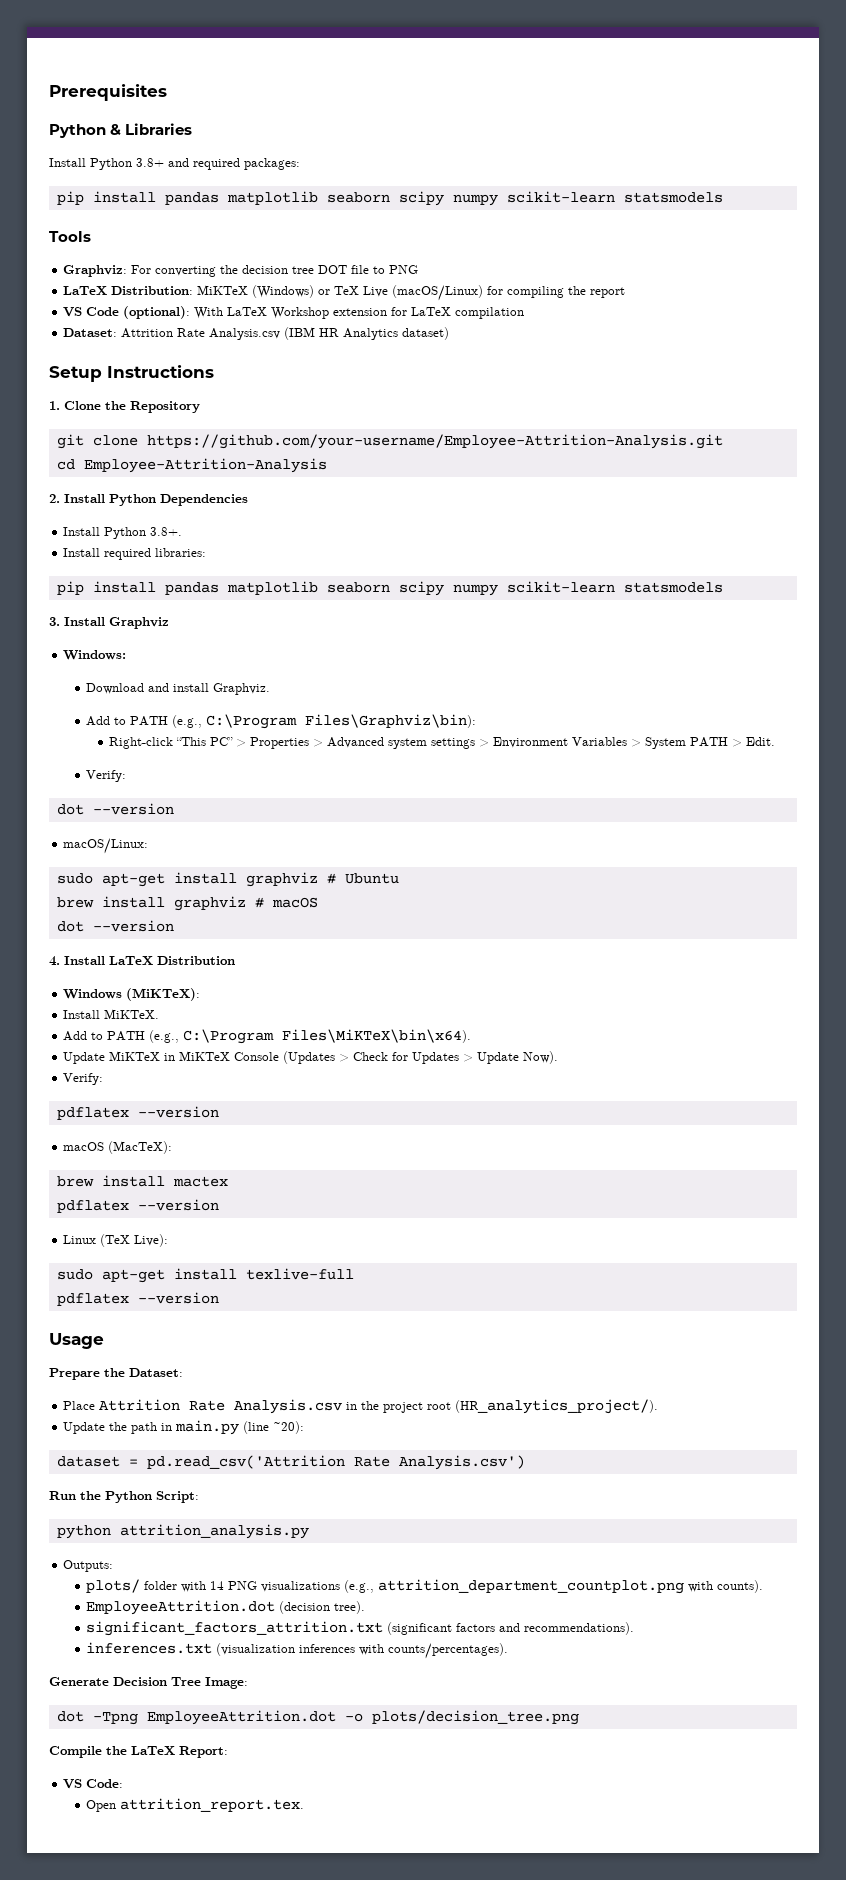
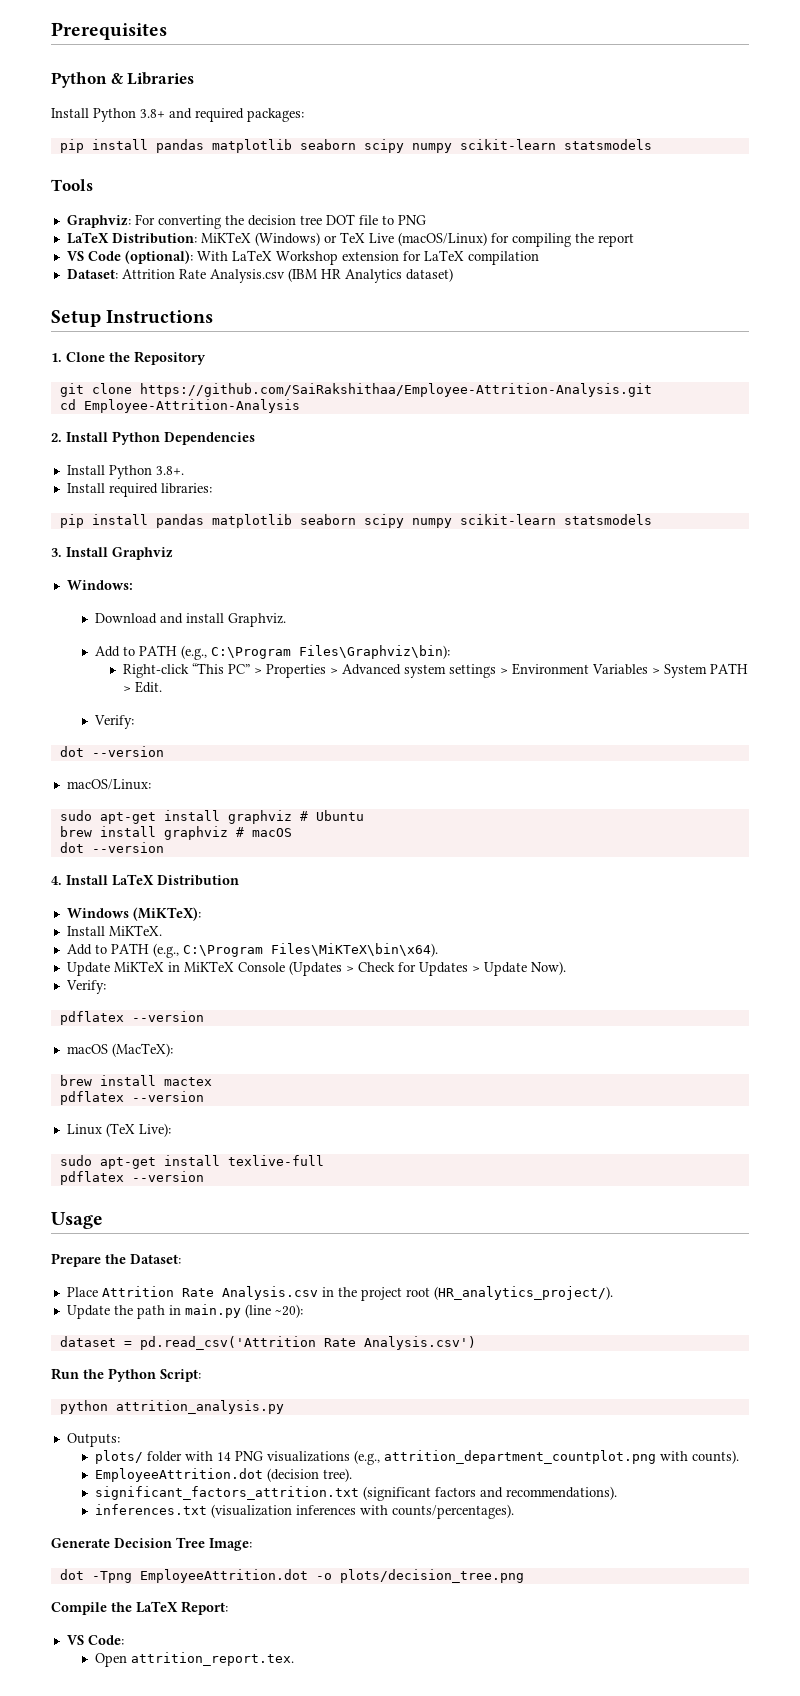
[146,434,723,449] https://github.com/your-username/Employee-Attrition-Analysis.git -> [139,383,652,397] https://github.com/SaiRakshithaa/Employee-Attrition-Analysis.git

